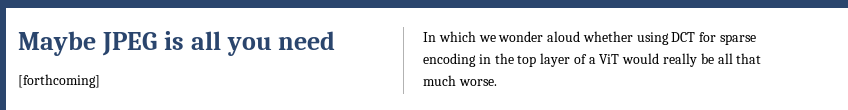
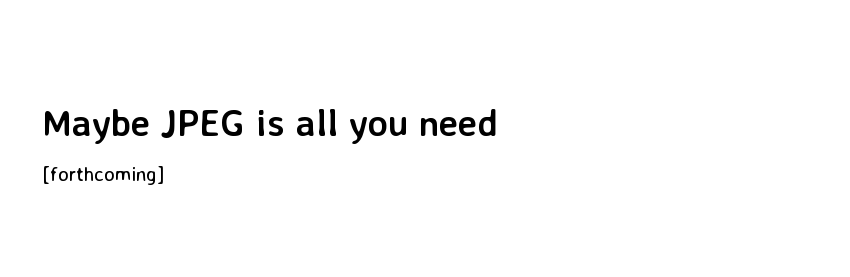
[423,31,757,45] [423,53,762,67] [423,75,497,86] // In which we wonder aloud whether using DCT for sparse encoding in the top layer of a ViT would really be all that much worse. -> (165, 175) none

